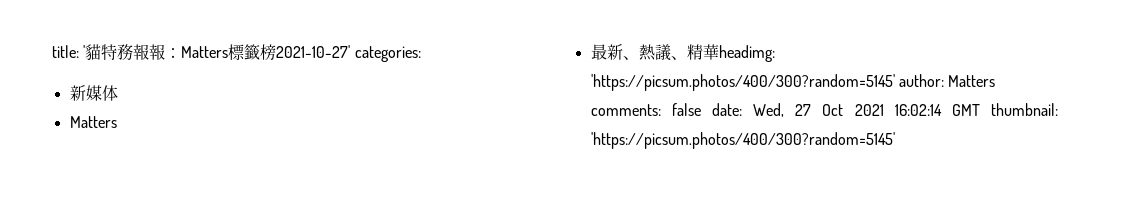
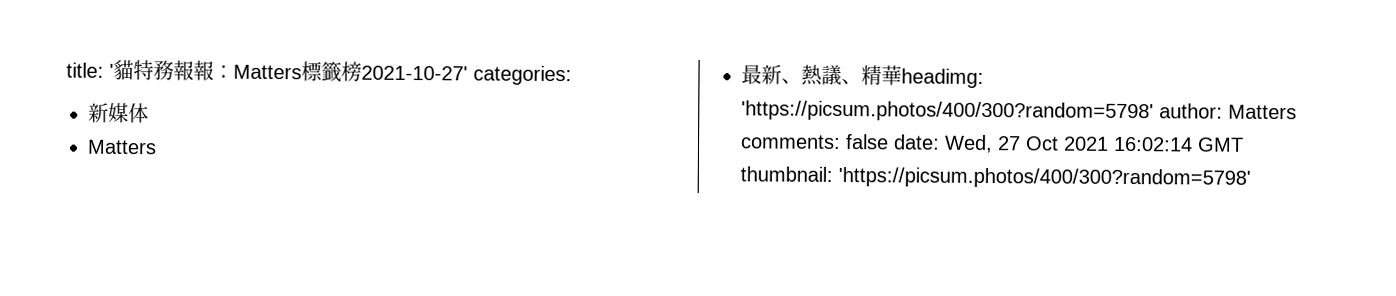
[590,74,895,91] 'https://picsum.photos/400/300?random=5145' -> [741,100,1154,123] 'https://picsum.photos/400/300?random=5798'
[590,132,895,149] 'https://picsum.photos/400/300?random=5145' -> [838,166,1251,189] 'https://picsum.photos/400/300?random=5798'

